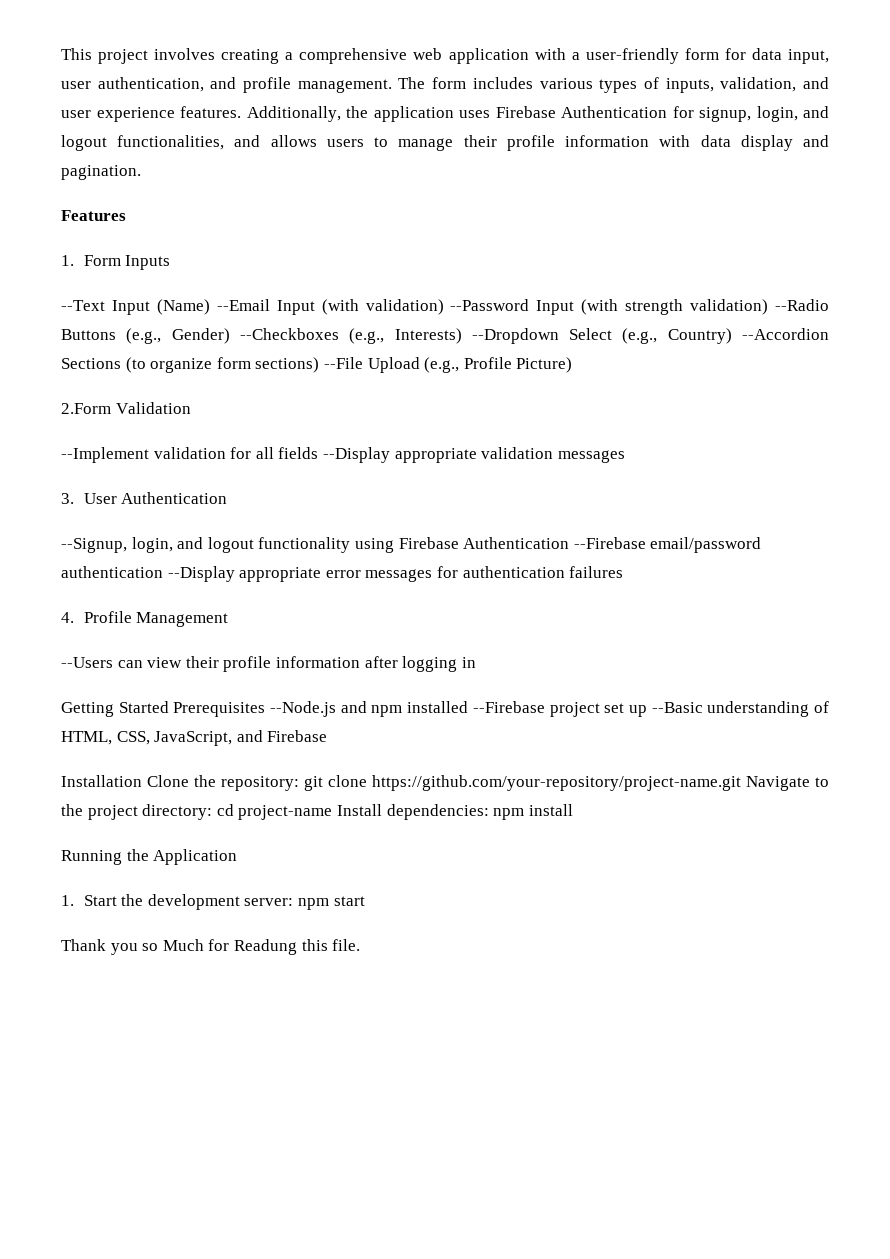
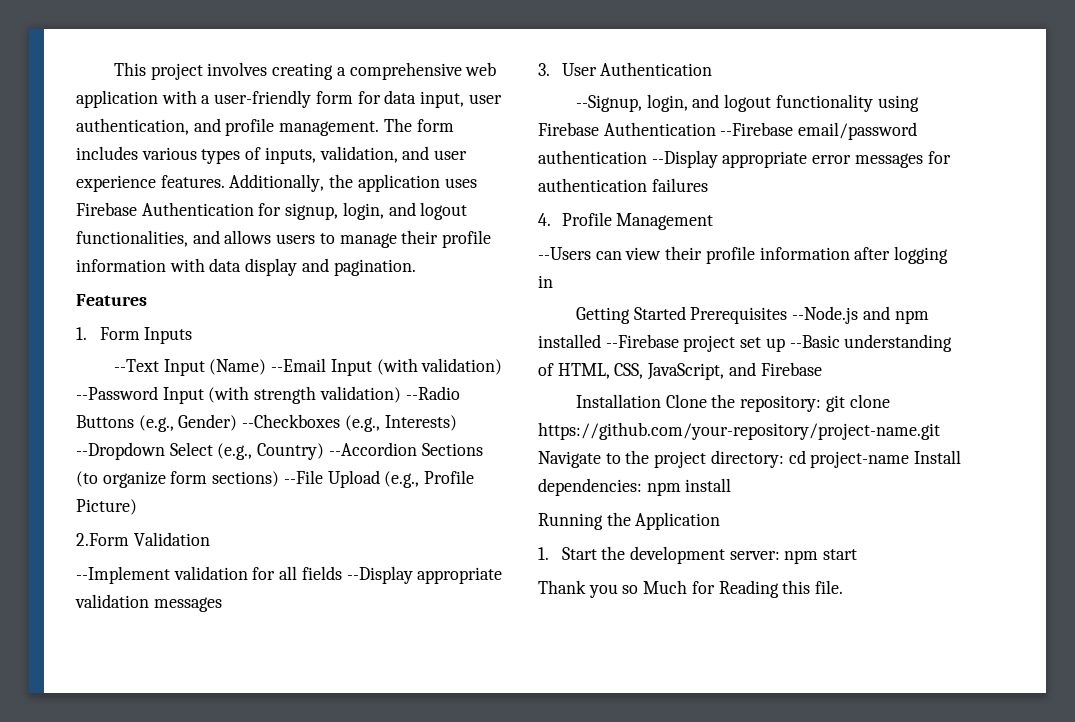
[233,939,297,955] Readung -> [718,580,779,598] Reading

